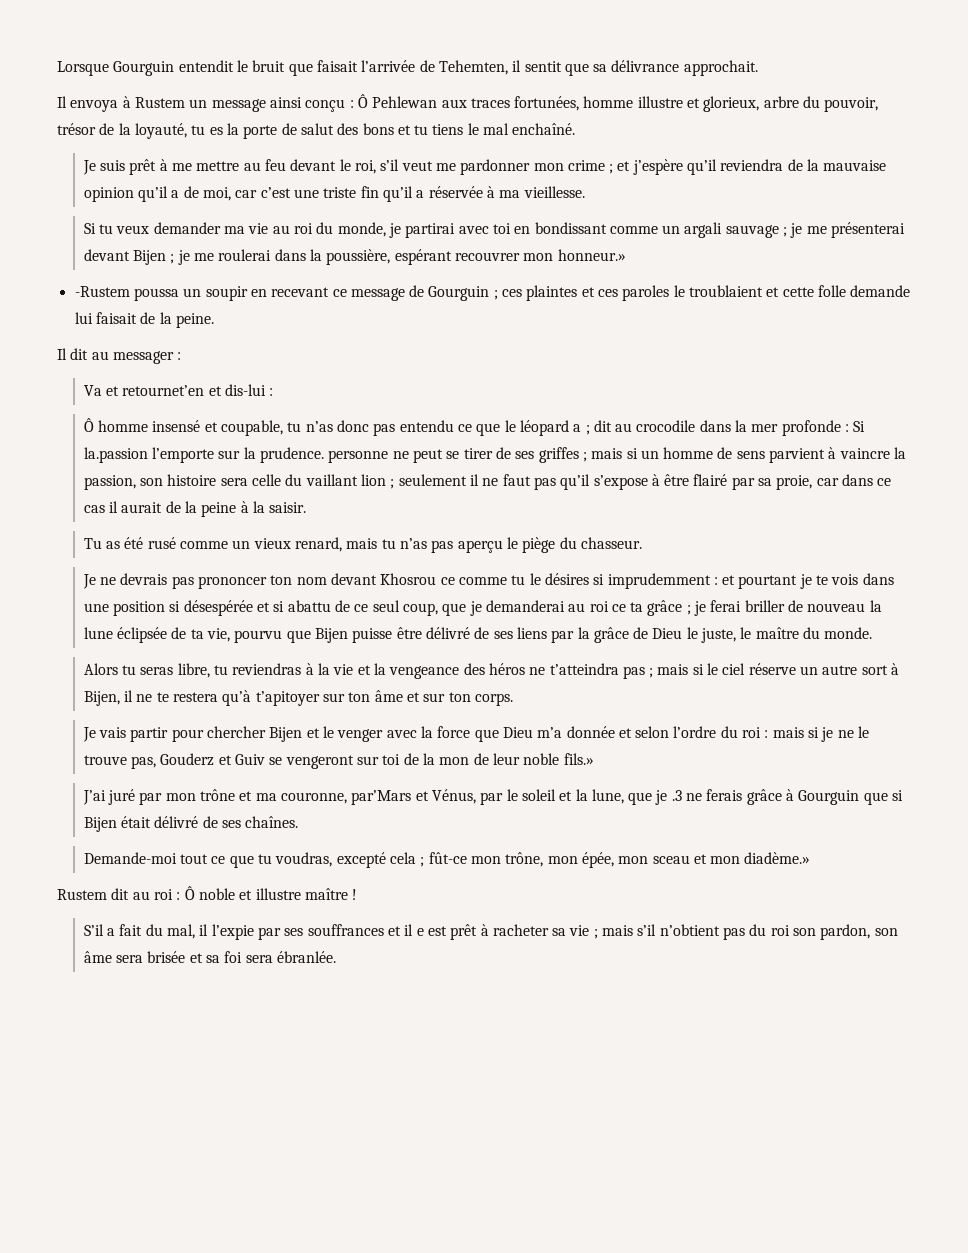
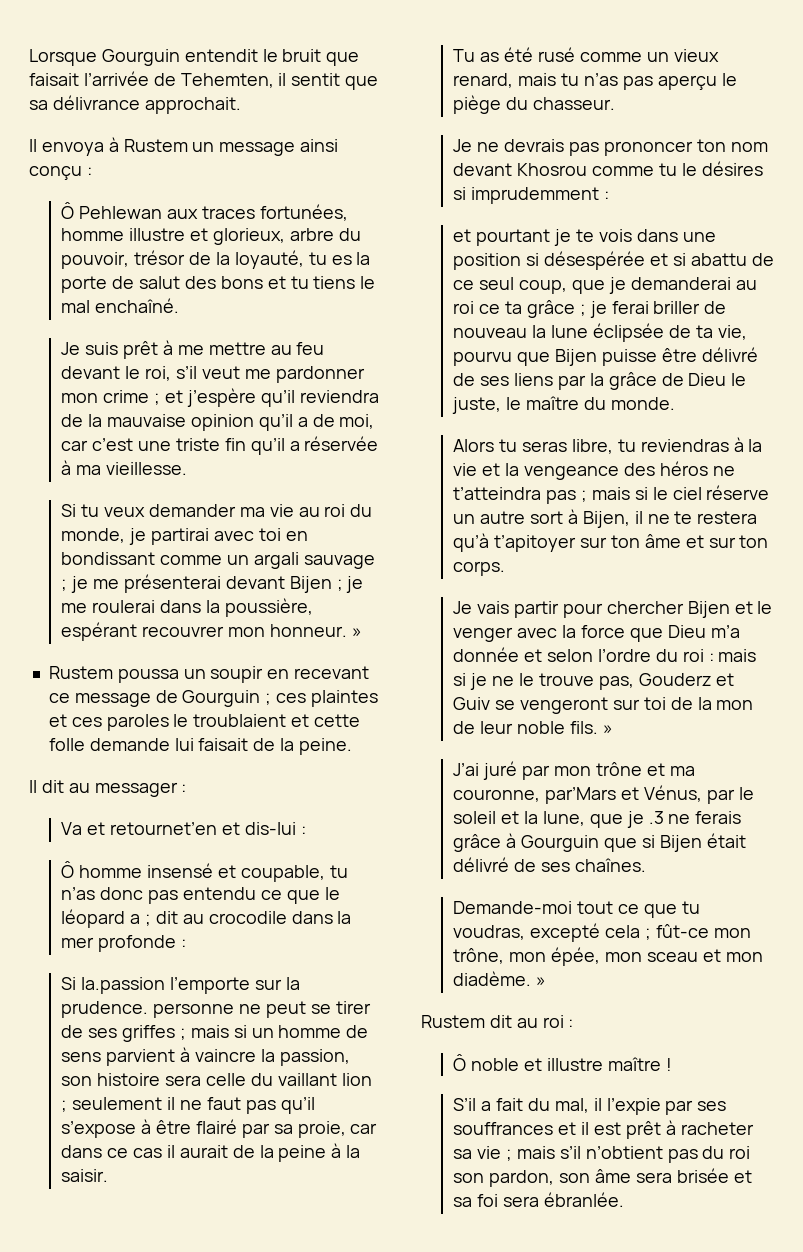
(354, 104) none -> (92, 171) //
[557,249,626,261] [74,286,130,297] honneur.» // -Rustem -> [269,624,362,637] [48,666,113,679] honneur. » // Rustem
(850, 428) none -> (187, 943) //
[440,577,455,585] ce -> (588, 169) none
(718, 581) none -> (610, 195) //
[563,753,594,765] fils.» -> [569,721,613,734] fils. »
[744,852,811,864] diadème.» -> [453,971,547,986] diadème. »
(181, 896) none -> (574, 1023) //
[416,928,424,936] e -> (590, 1128) none

